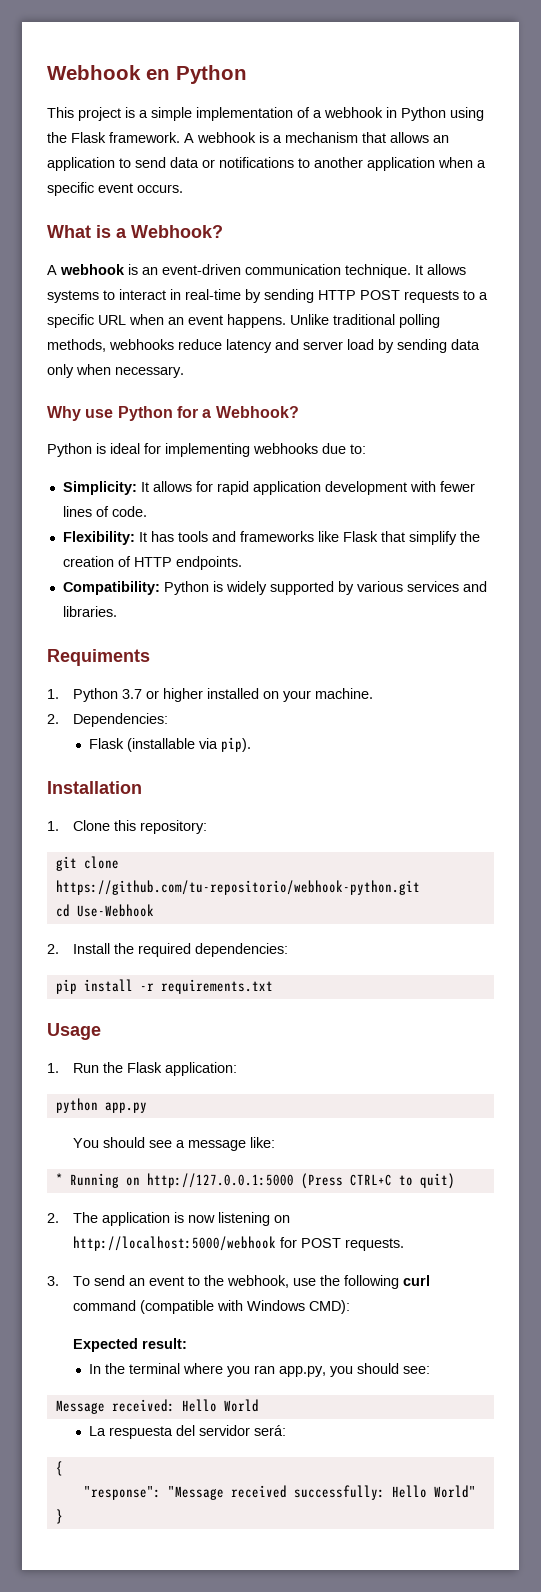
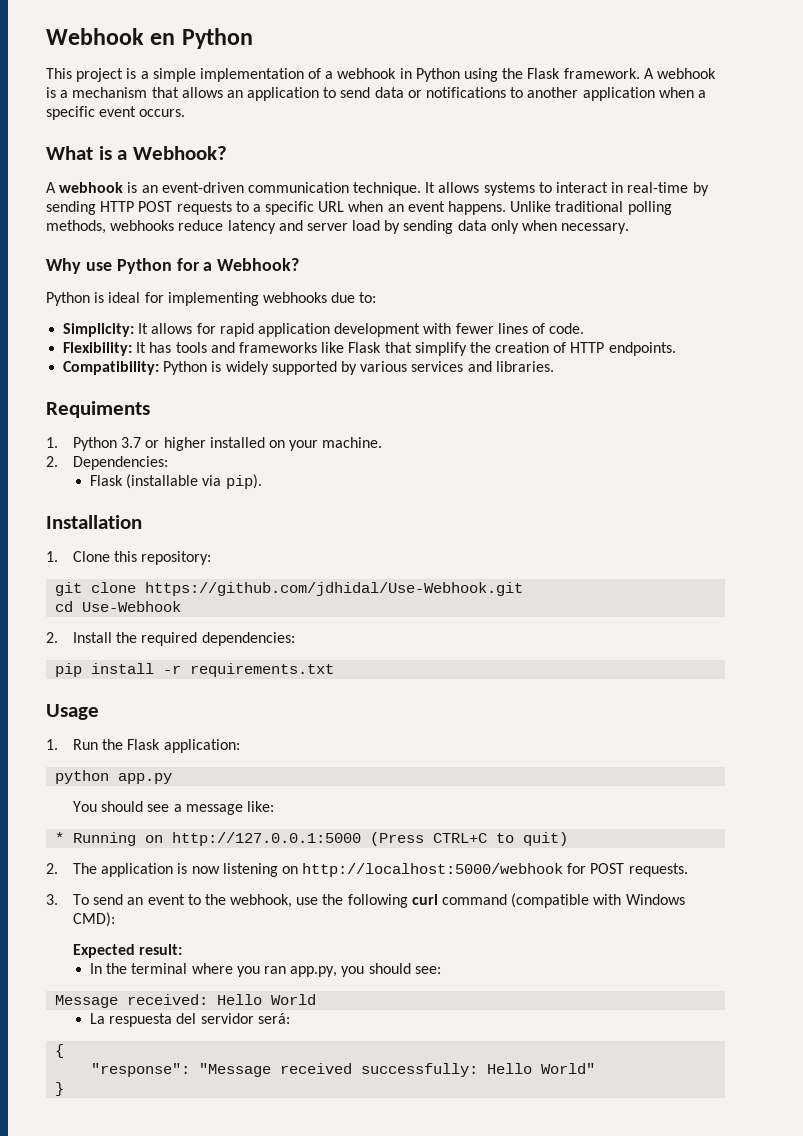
[55,880,420,895] https://github.com/tu-repositorio/webhook-python.git -> [145,582,524,596] https://github.com/jdhidal/Use-Webhook.git

